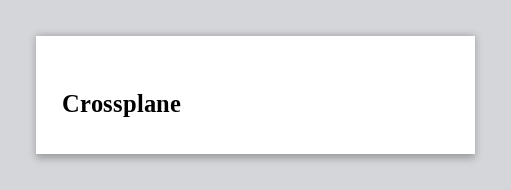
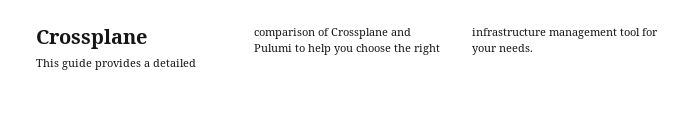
[62,94,181,117] Crossplane -> [36,29,147,49] [36,59,196,70] [254,28,411,39] [254,44,440,55] [472,28,658,39] [472,44,533,55] Crossplane // This guide provides a detailed comparison of Crossplane and Pulumi to help you choose the right infrastructure management tool for your needs.

